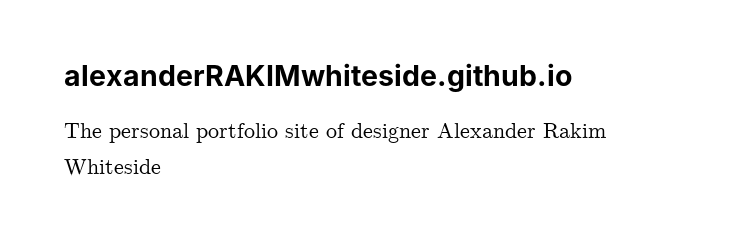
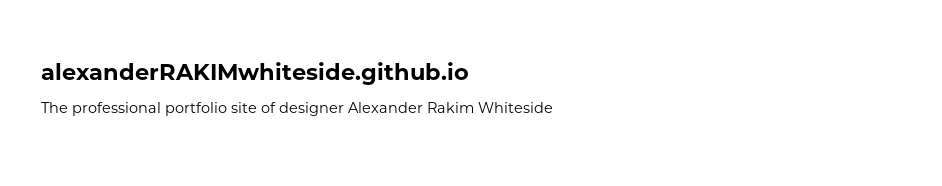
[109,123,189,143] personal -> [72,102,161,116] professional

